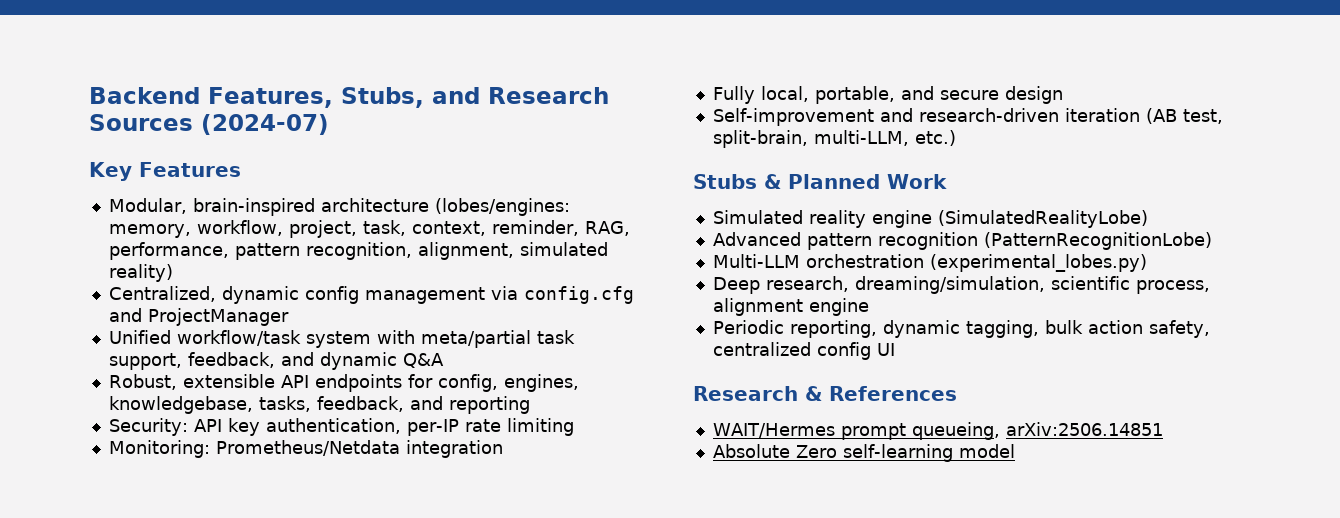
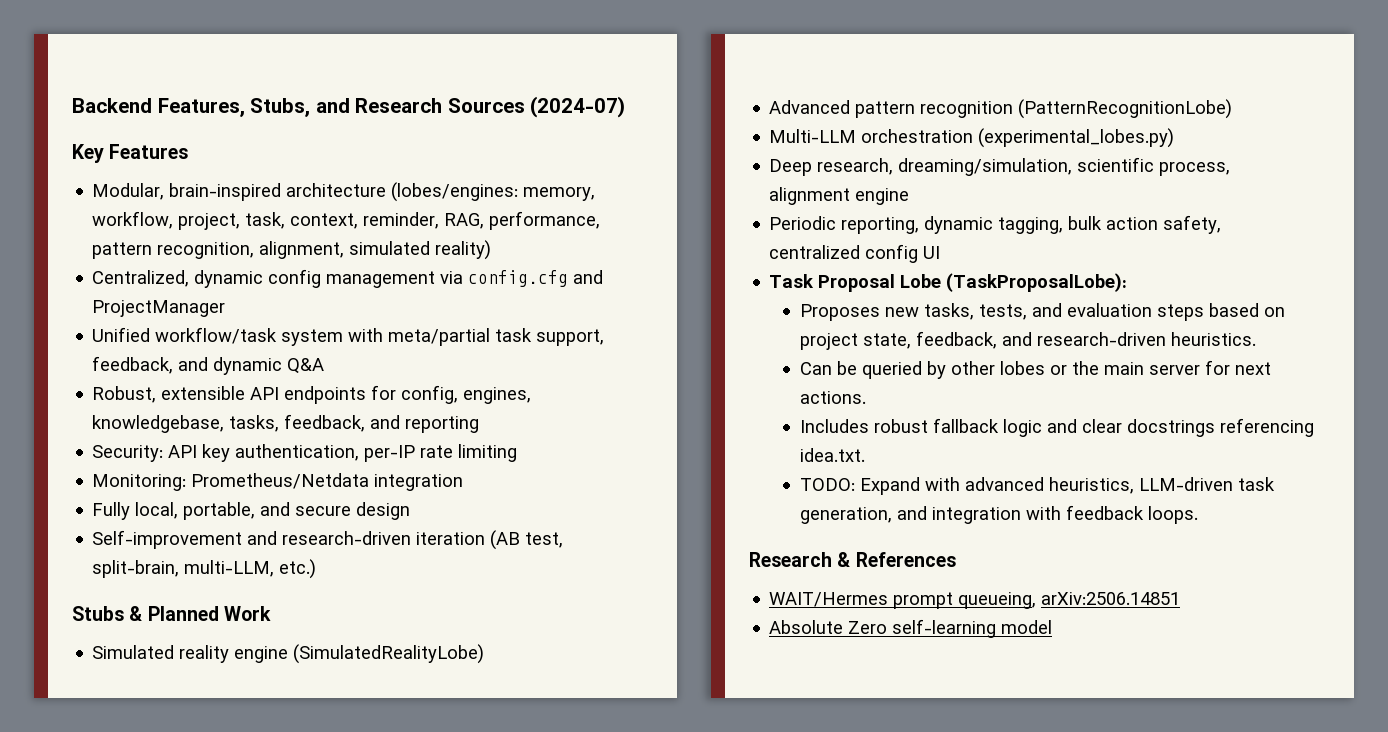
(895, 349) none -> [769,273,1128,292] [800,303,1286,321] [800,331,1257,350] [800,360,1272,379] [800,391,867,404] [800,418,1315,437] [800,448,866,462] [800,477,1276,495] [800,505,1199,524] // Task Proposal Lobe (TaskProposalLobe): // Proposes new tasks, tests, and evaluation steps based on project state, feedback, and research-driven heuristics. // Can be queried by other lobes or the main server for next actions. // Includes robust fallback logic and clear docstrings referencing idea.txt. // TODO: Expand with advanced heuristics, LLM-driven task generation, and integration with feedback loops.

